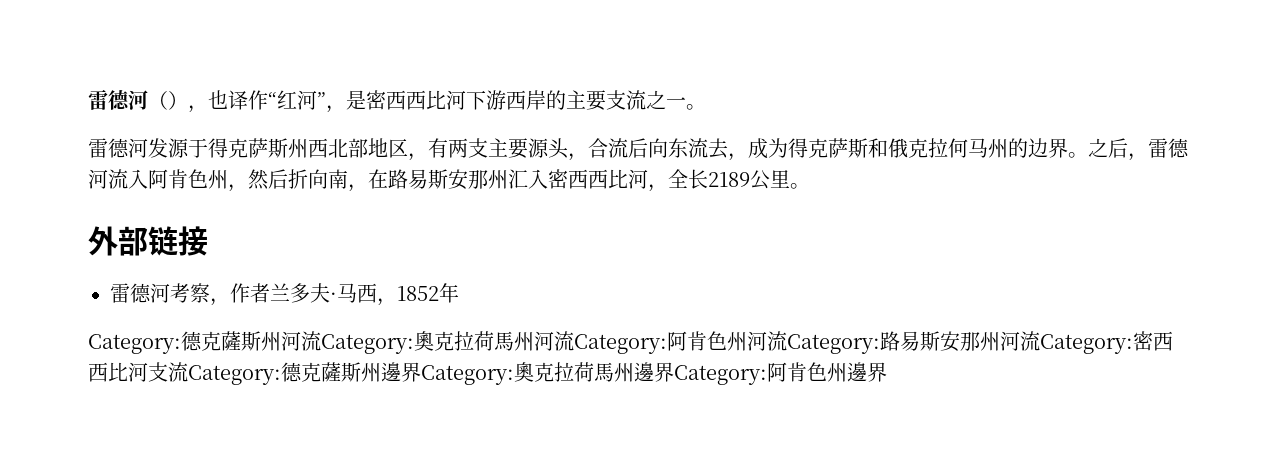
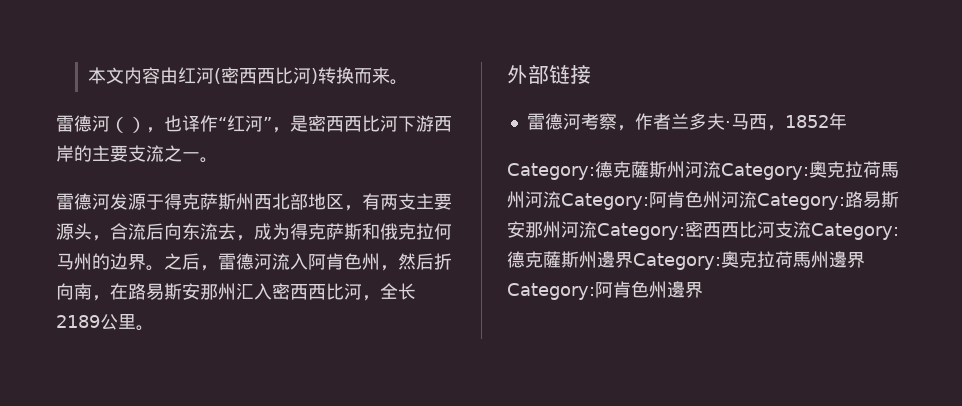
(88, 99) none -> [88,67,409,85] 本文内容由红河(密西西比河)转换而来。 //

